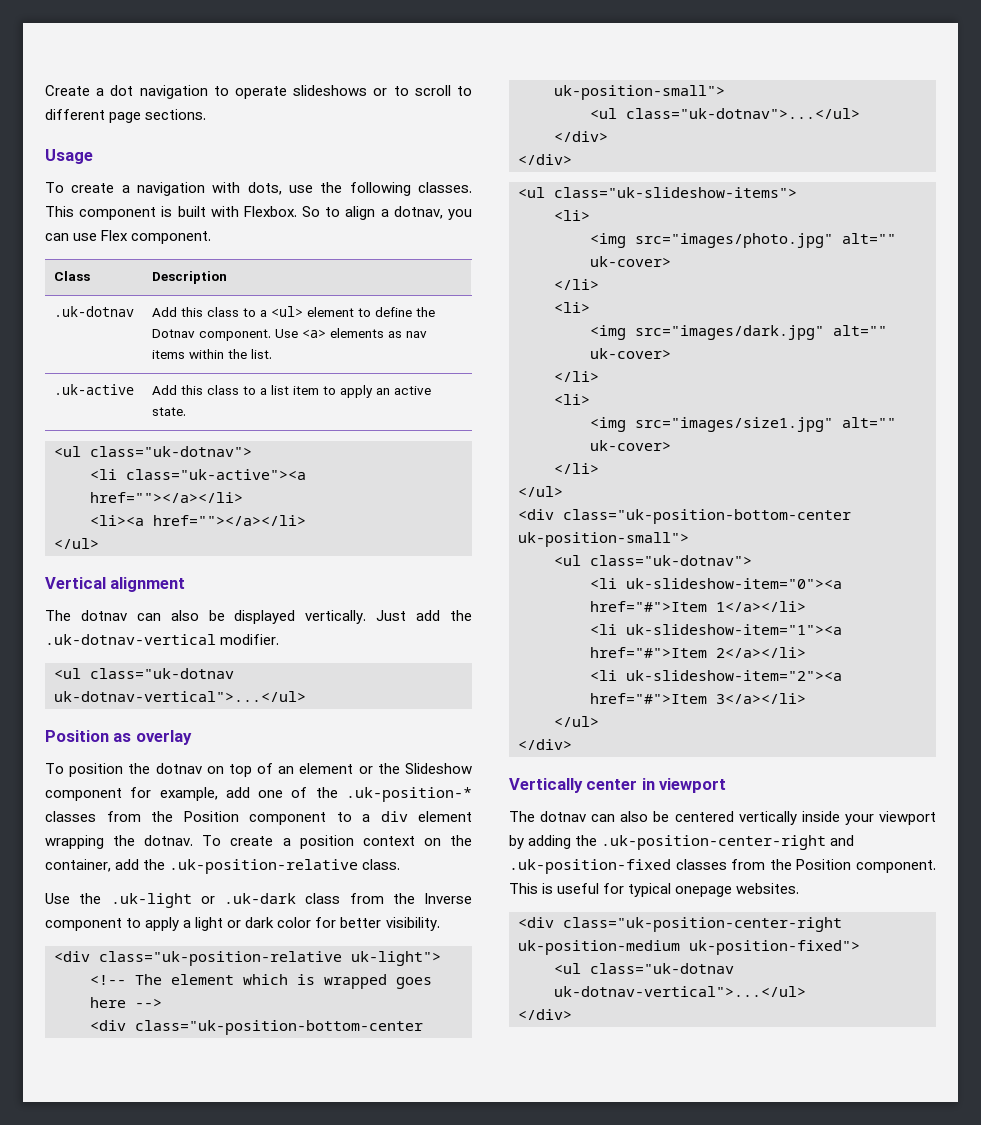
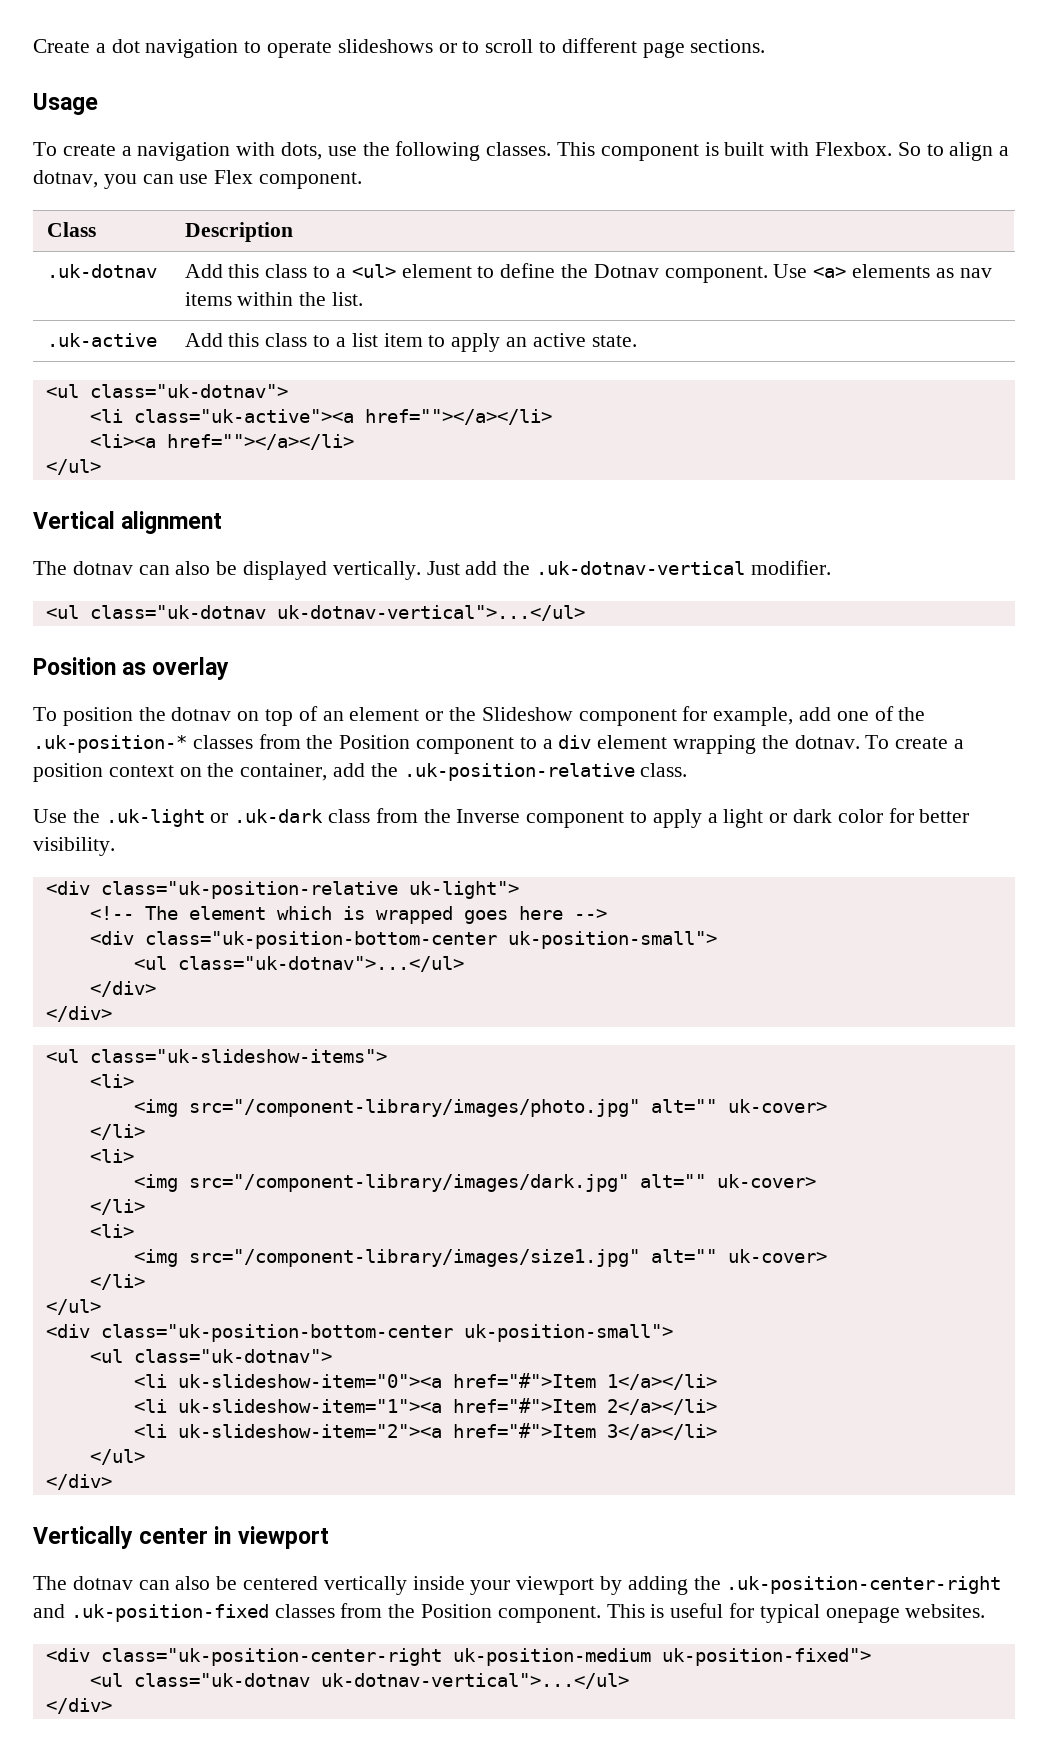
[635,233,896,248] [590,256,671,267] [554,279,599,290] [554,302,590,313] [590,325,887,340] [590,348,671,359] [554,371,599,382] [554,394,590,405] [590,417,833,432] src="images/photo.jpg" alt="" uk-cover> // </li> // <li> // <img src="images/dark.jpg" alt="" uk-cover> // </li> // <li> // <img src="images/size1.jpg" -> [188,1099,827,1117] [89,1124,145,1140] [89,1149,134,1163] [133,1174,816,1192] [89,1199,145,1215] [89,1224,134,1238] [133,1249,640,1267] src="/component-library/images/photo.jpg" alt="" uk-cover> // </li> // <li> // <img src="/component-library/images/dark.jpg" alt="" uk-cover> // </li> // <li> // <img src="/component-library/images/size1.jpg"

